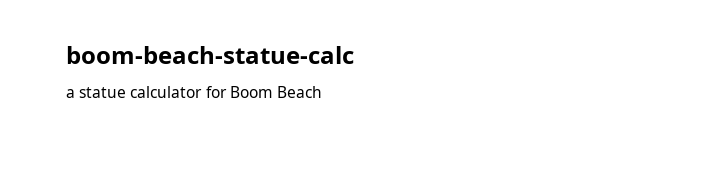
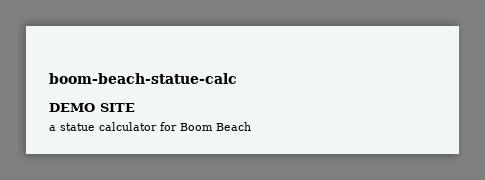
(354, 55) none -> [49,103,135,112] // DEMO SITE

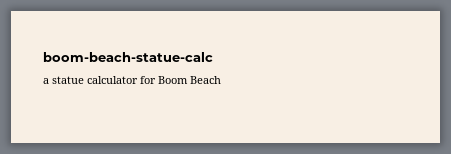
[49,103,135,112] // DEMO SITE -> (213, 57) none

